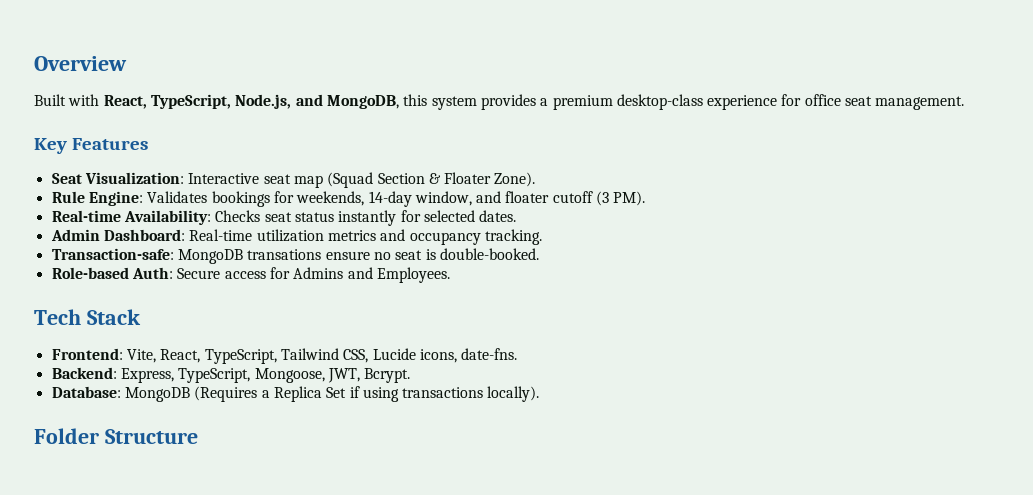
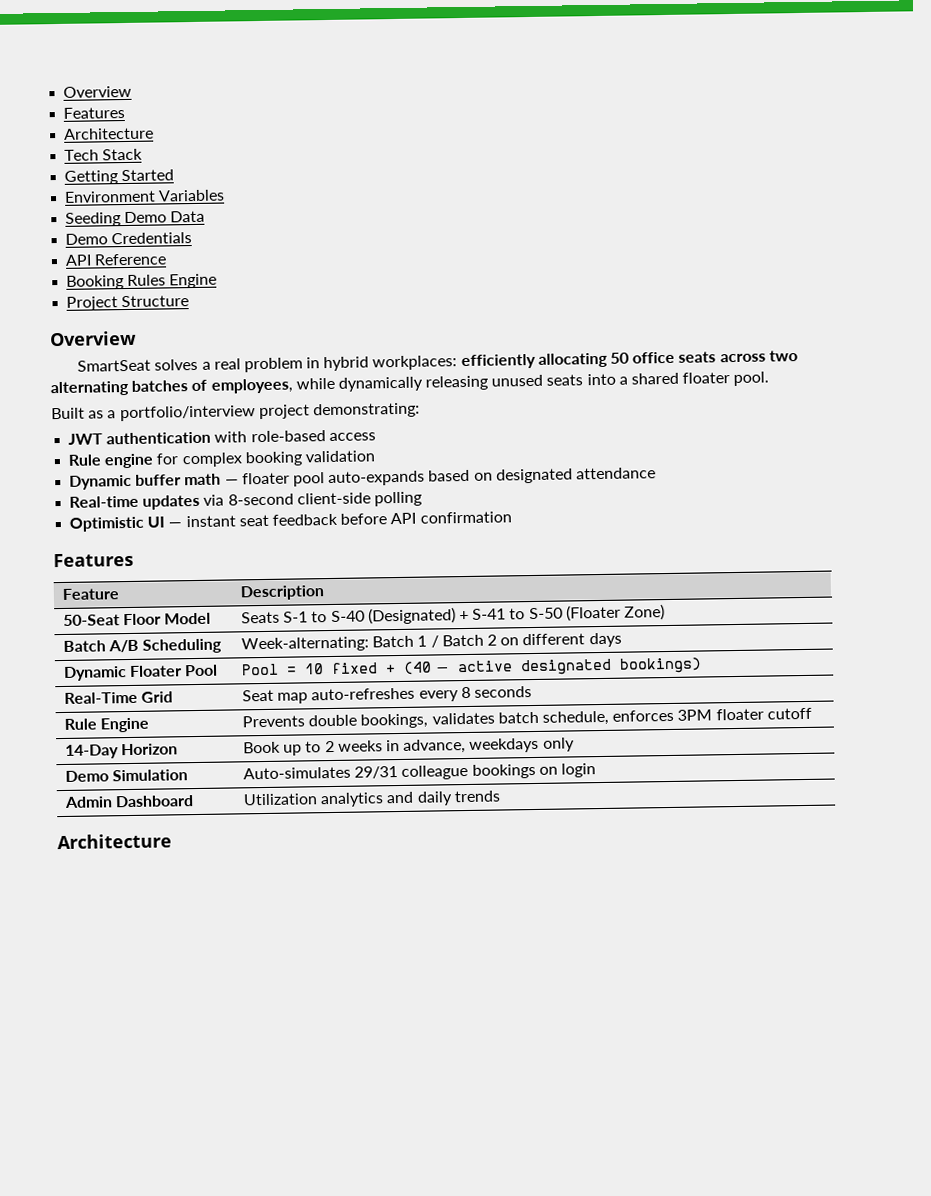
[34,56,127,71] [34,94,965,110] [34,138,148,154] [51,172,536,188] [51,191,646,207] [51,210,517,226] [50,229,542,245] [51,248,539,264] [51,267,450,283] [34,309,141,325] [51,348,518,364] [51,367,411,383] [51,386,540,402] [34,428,198,444] Overview // Built with React, TypeScript, Node.js, and MongoDB, this system provides a premium desktop-class experience for office seat management. // Key Features // Seat Visualization: Interactive seat map (Squad Section & Floater Zone). // Rule Engine: Validates bookings for weekends, 14-day window, and floater cutoff (3 PM). // Real-time Availability: Checks seat status instantly for selected dates. // Admin Dashboard: Real-time utilization metrics and occupancy tracking. // Transaction-safe: MongoDB transations ensure no seat is double-booked. // Role-based Auth: Secure access for Admins and Employees. // Tech Stack // Frontend: Vite, React, TypeScript, Tailwind CSS, Lucide icons, date-fns. // Backend: Express, TypeScript, Mongoose, JWT, Bcrypt. // Database: MongoDB (Requires a Replica Set if using transactions locally). // Folder Structure -> [63,85,133,98] [63,106,126,119] [63,127,155,140] [64,148,144,161] [64,169,175,185] [64,189,226,203] [65,210,206,227] [65,232,193,245] [65,253,168,266] [66,273,218,290] [66,295,190,311] [50,330,137,347] [77,350,798,373] [50,371,770,397] [51,402,420,422] [68,430,376,445] [68,450,375,469] [69,467,656,490] [69,491,422,510] [69,511,512,532] [53,552,134,568] [62,588,120,600] [240,585,326,601] [63,612,212,626] [241,604,665,625] [63,638,223,654] [241,632,622,653] [63,664,219,681] [241,657,703,676] [64,691,174,704] [242,686,532,704] [64,717,150,733] [242,707,812,729] [65,743,179,759] [243,737,575,756] [65,769,189,782] [243,763,596,780] [64,795,195,808] [243,790,501,808] [57,833,172,850] Overview // Features // Architecture // Tech Stack // Getting Started // Environment Variables // Seeding Demo Data // Demo Credentials // API Reference // Booking Rules Engine // Project Structure // Overview // SmartSeat solves a real problem in hybrid workplaces: efficiently allocating 50 office seats across two alternating batches of employees, while dynamically releasing unused seats into a shared floater pool. // Built as a portfolio/interview project demonstrating: // JWT authentication with role-based access // Rule engine for complex booking validation // Dynamic buffer math — floater pool auto-expands based on designated attendance // Real-time updates via 8-second client-side polling // Optimistic UI — instant seat feedback before API confirmation // Features // Feature | Description // 50-Seat Floor Model | Seats S-1 to S-40 (Designated) + S-41 to S-50 (Floater Zone) // Batch A/B Scheduling | Week-alternating: Batch 1 / Batch 2 on different days // Dynamic Floater Pool | Pool = 10 fixed + (40 − active designated bookings) // Real-Time Grid | Seat map auto-refreshes every 8 seconds // Rule Engine | Prevents double bookings, validates batch schedule, enforces 3PM floater cutoff // 14-Day Horizon | Book up to 2 weeks in advance, weekdays only // Demo Simulation | Auto-simulates 29/31 colleague bookings on login // Admin Dashboard | Utilization analytics and daily trends // Architecture

